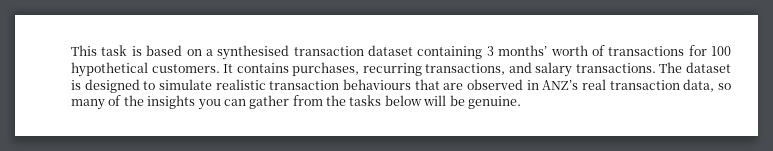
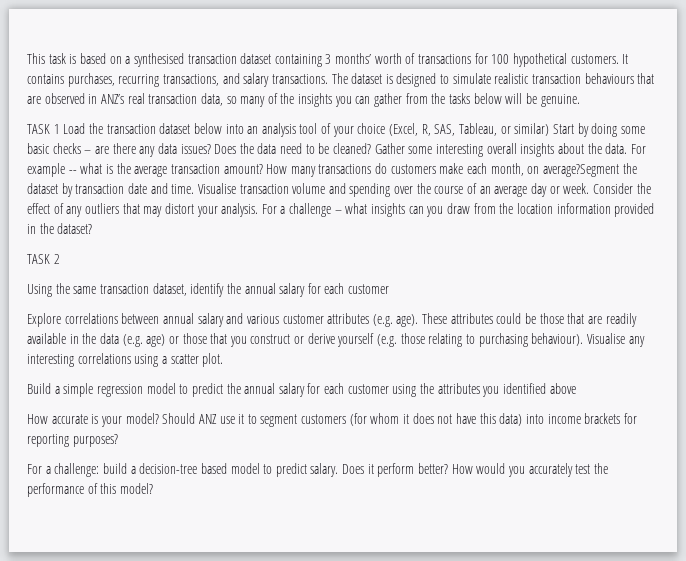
(521, 102) none -> [27,123,645,137] [27,143,646,157] [27,163,637,177] [27,183,651,197] [27,203,655,217] [27,223,93,234] [27,254,60,264] [27,283,390,297] [27,313,637,327] [27,333,645,347] [27,353,224,367] [27,383,576,397] [27,413,637,427] [27,434,118,447] [27,463,608,477] [27,483,153,497] // TASK 1 Load the transaction dataset below into an analysis tool of your choice (Excel, R, SAS, Tableau, or similar) Start by doing some basic checks – are there any data issues? Does the data need to be cleaned? Gather some interesting overall insights about the data. For example -- what is the average transaction amount? How many transactions do customers make each month, on average?Segment the dataset by transaction date and time. Visualise transaction volume and spending over the course of an average day or week. Consider the effect of any outliers that may distort your analysis. For a challenge – what insights can you draw from the location information provided in the dataset? // TASK 2 // Using the same transaction dataset, identify the annual salary for each customer // Explore correlations between annual salary and various customer attributes (e.g. age). These attributes could be those that are readily available in the data (e.g. age) or those that you construct or derive yourself (e.g. those relating to purchasing behaviour). Visualise any interesting correlations using a scatter plot. // Build a simple regression model to predict the annual salary for each customer using the attributes you identified above // How accurate is your model? Should ANZ use it to segment customers (for whom it does not have this data) into income brackets for reporting purposes? // For a challenge: build a decision-tree based model to predict salary. Does it perform better? How would you accurately test the performance of this model?

